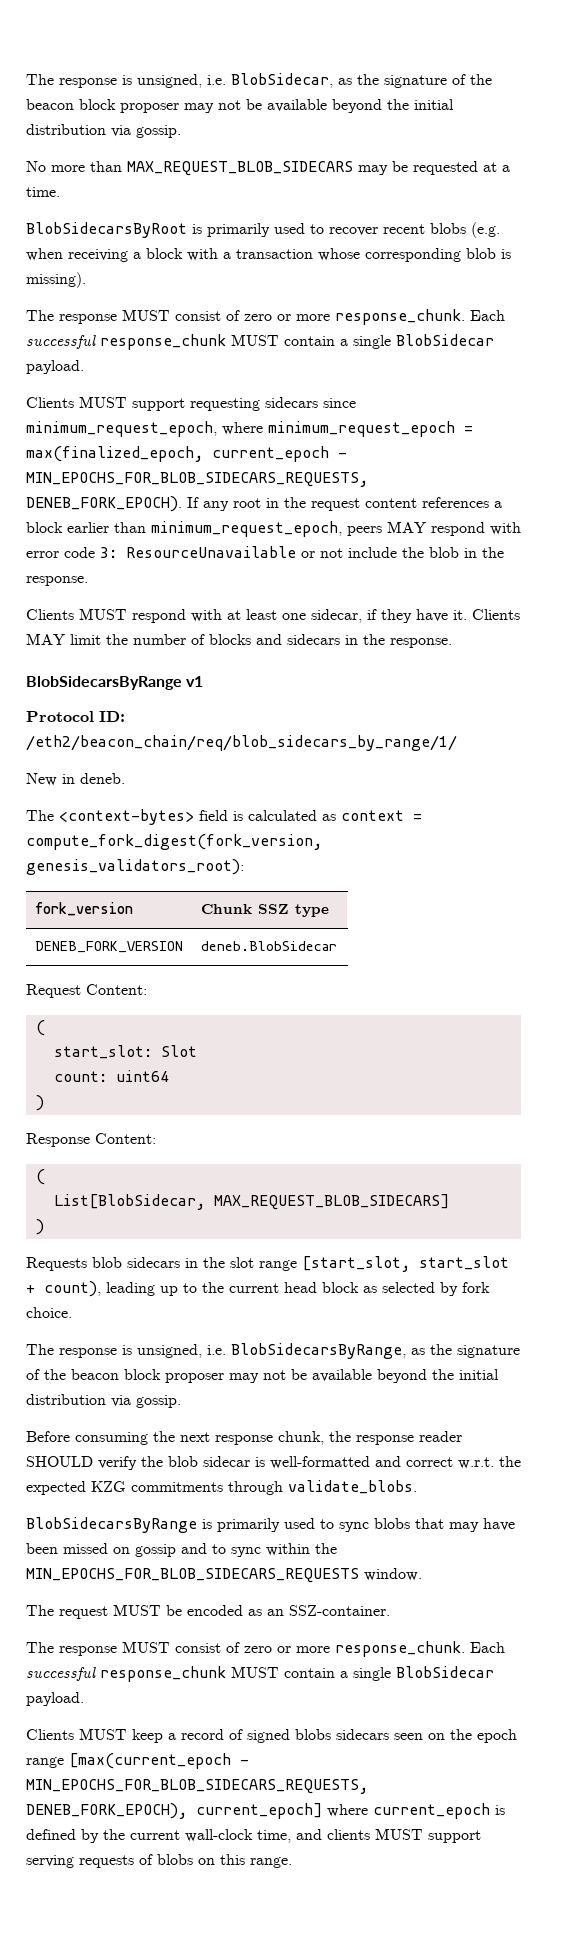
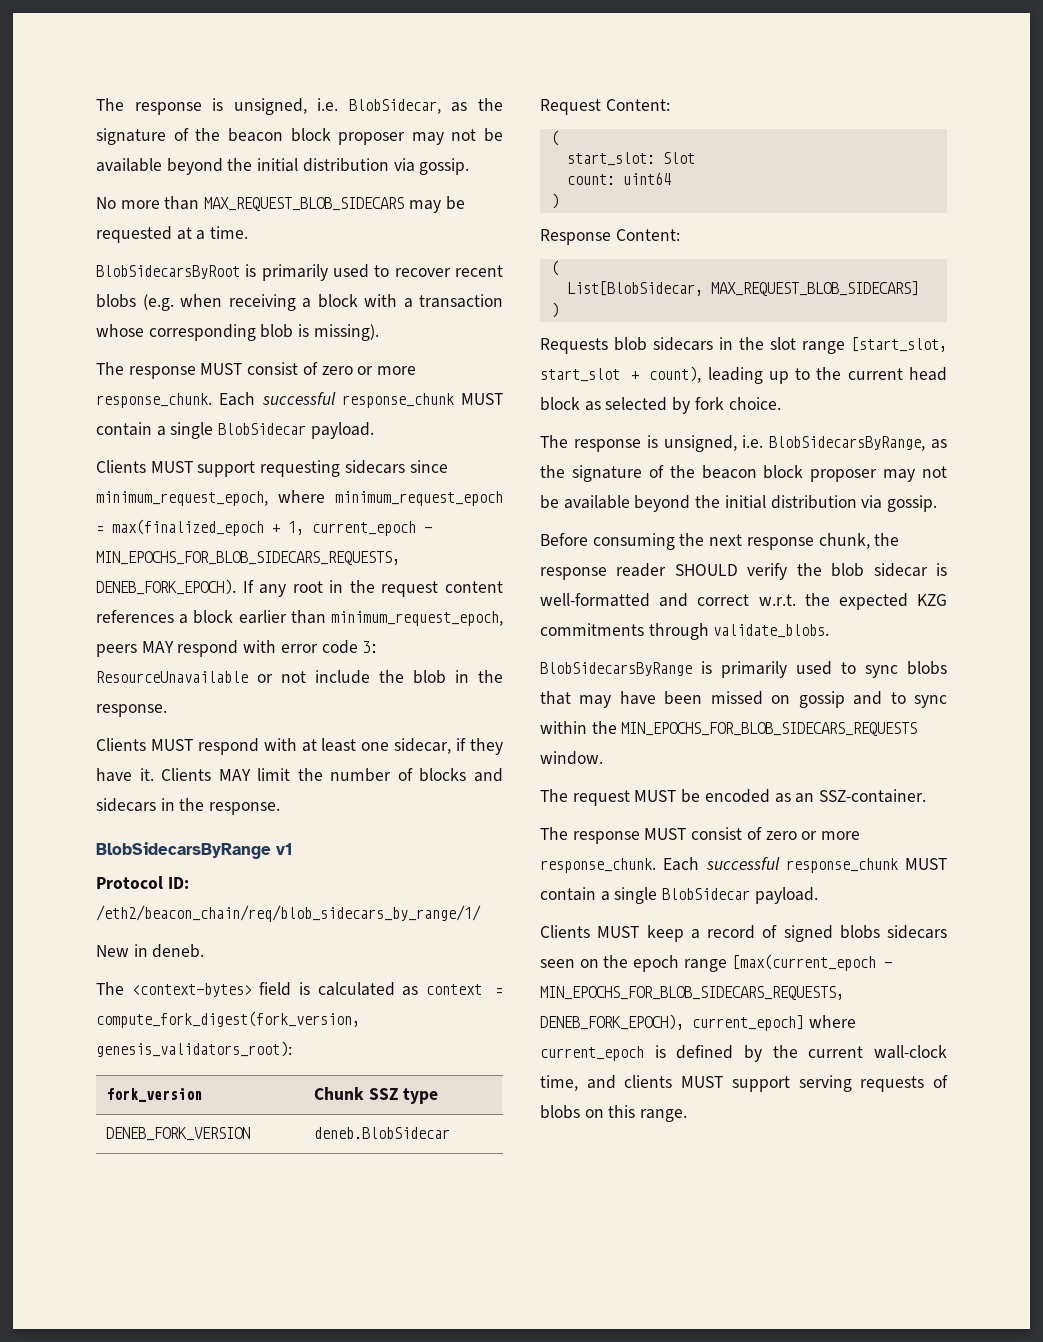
[26,446,203,462] max(finalized_epoch, -> [112,519,304,536] max(finalized_epoch + 1,

